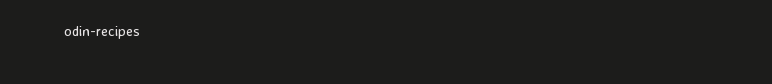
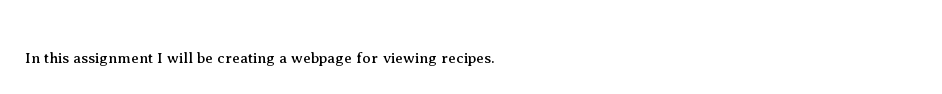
[64,26,140,39] odin-recipes -> [25,52,495,66] In this assignment I will be creating a webpage for viewing recipes.

